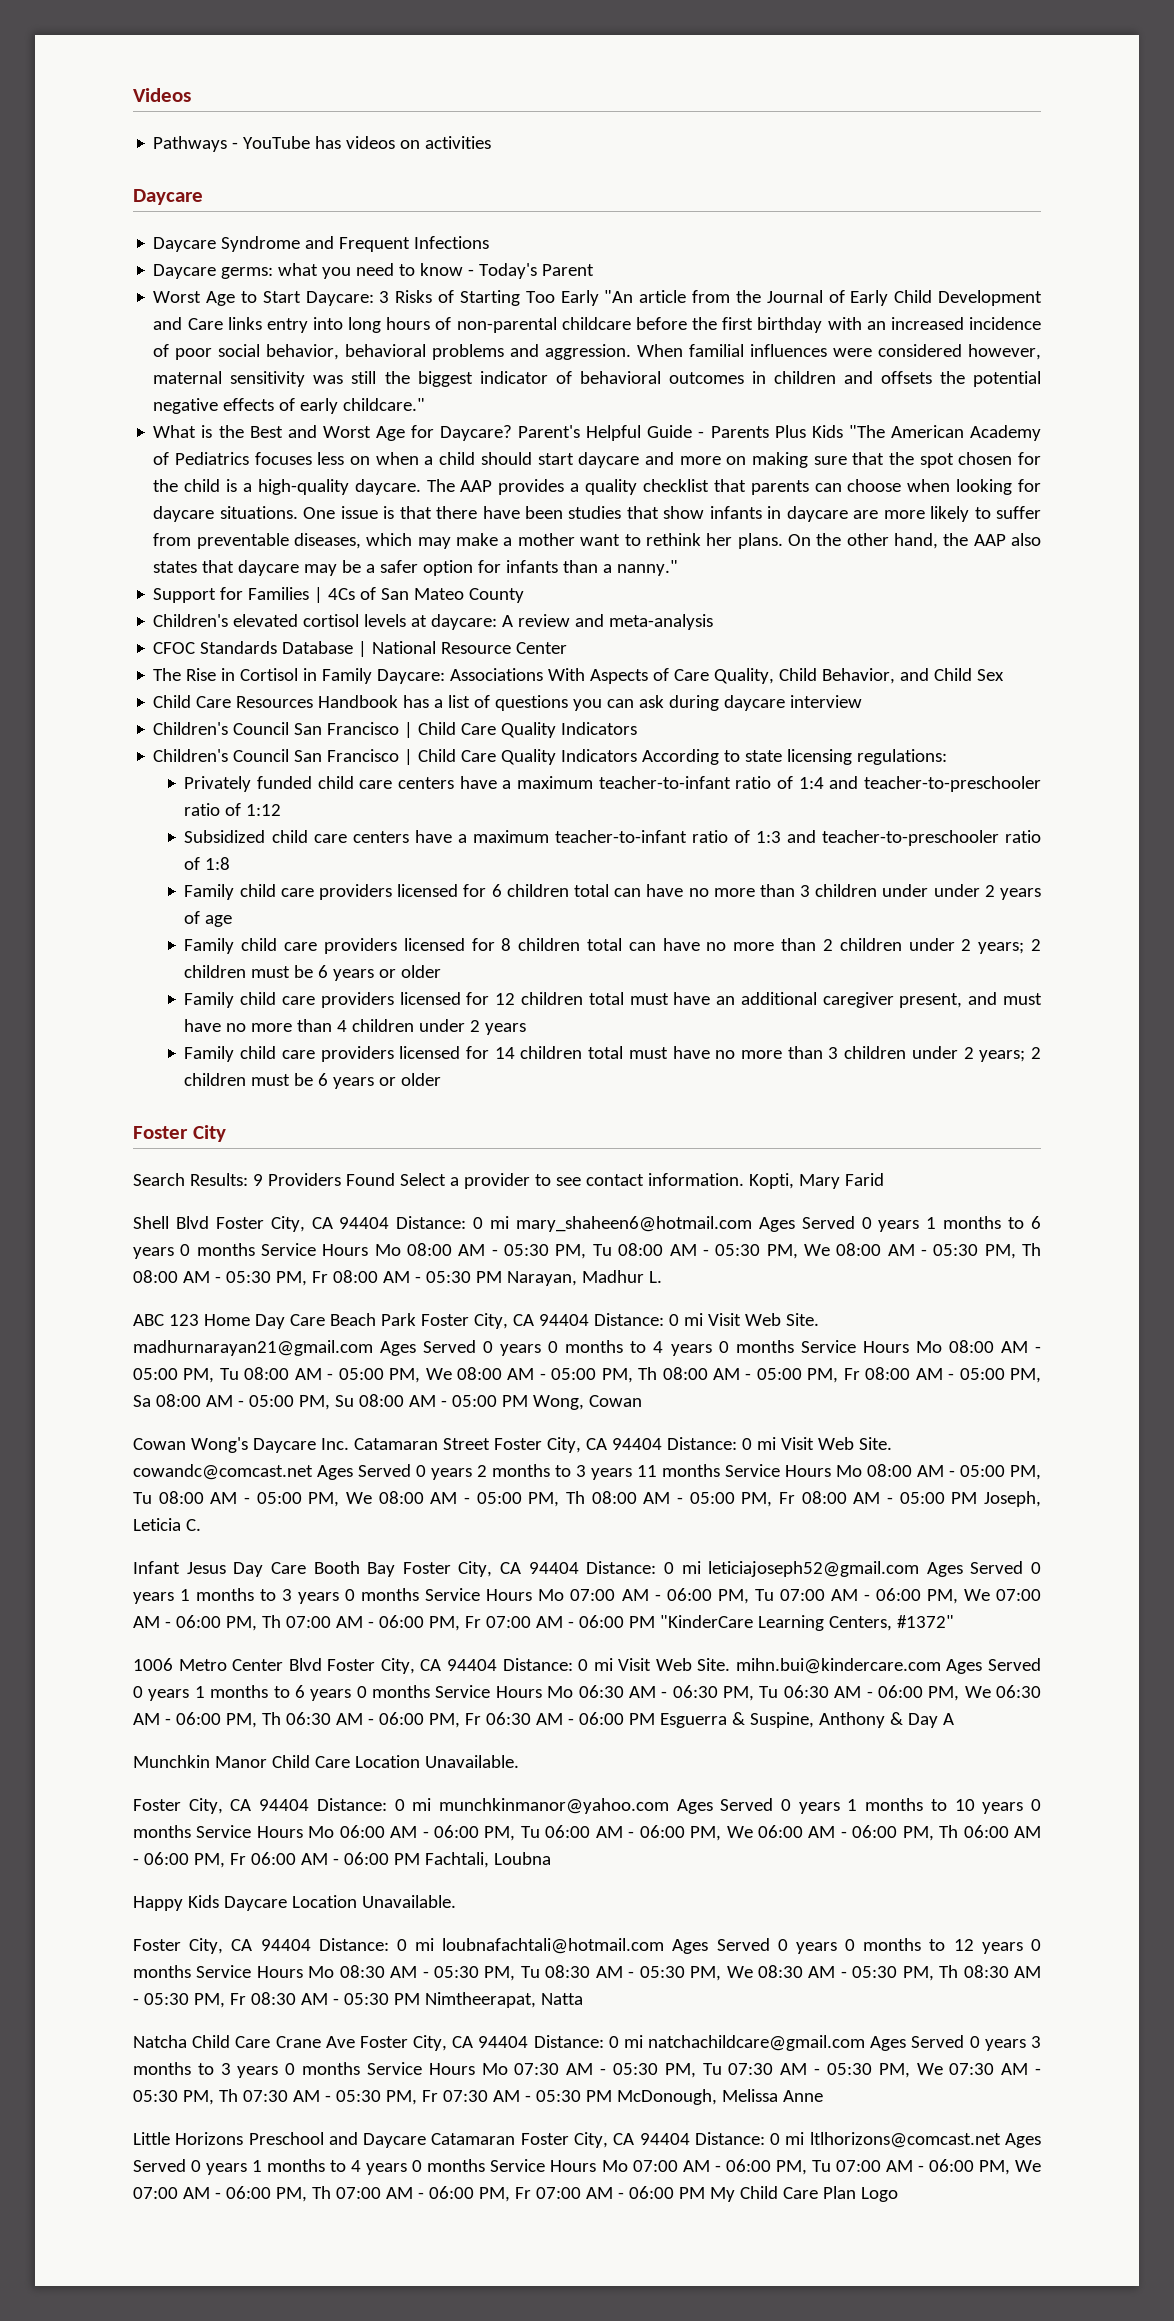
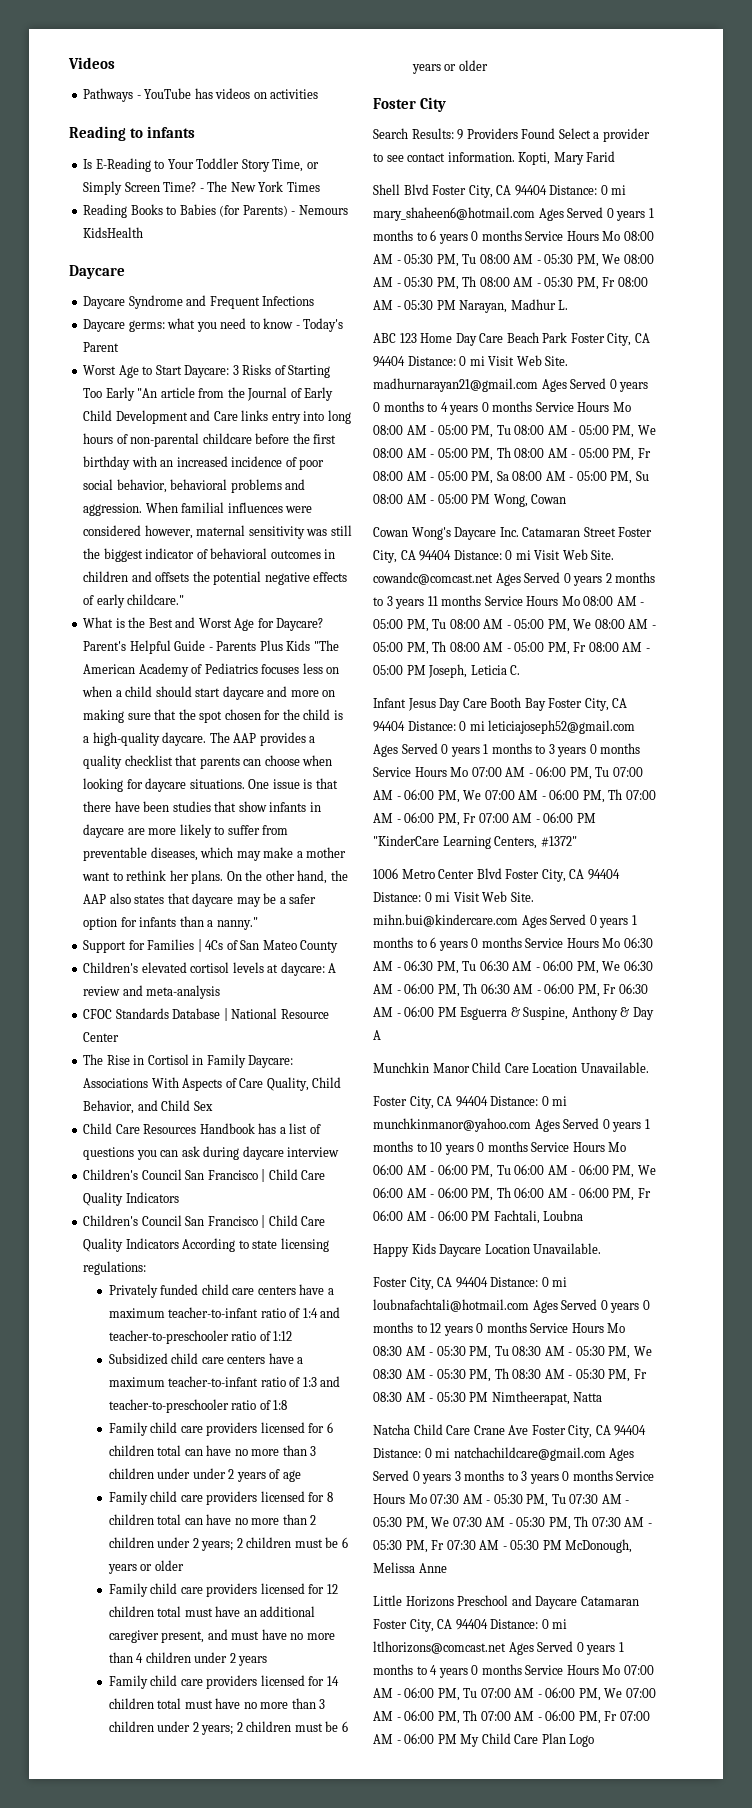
(492, 142) none -> [69,126,196,141] [83,158,319,172] [83,181,320,195] [83,204,348,218] [83,227,144,238] // Reading to infants // Is E-Reading to Your Toddler Story Time, or Simply Screen Time? - The New York Times // Reading Books to Babies (for Parents) - Nemours KidsHealth

